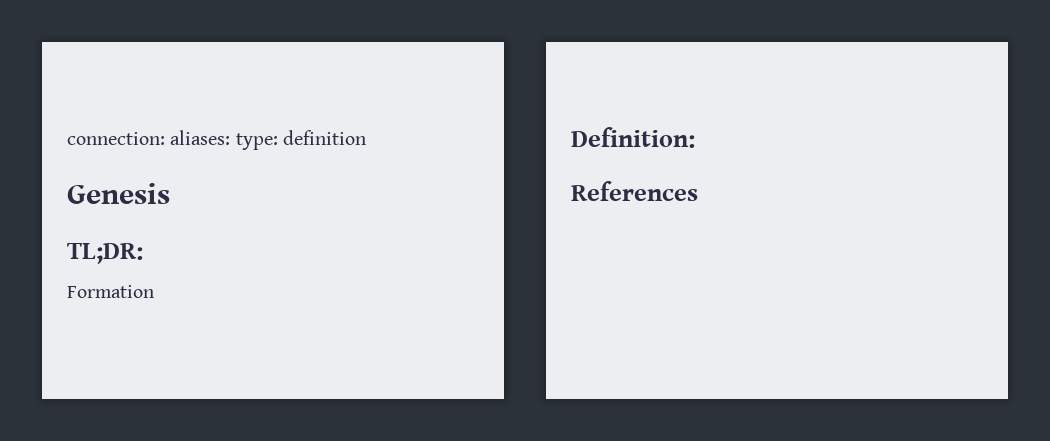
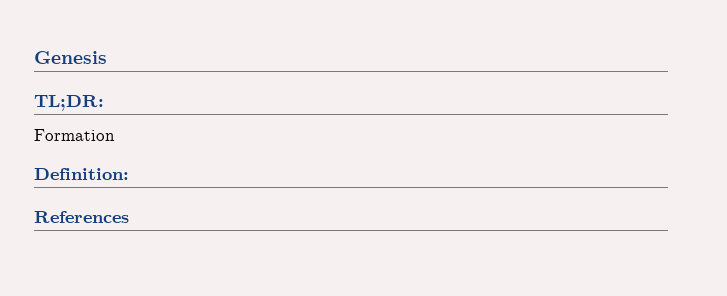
[67,130,366,150] connection: aliases: type: definition // -> (34, 57) none

